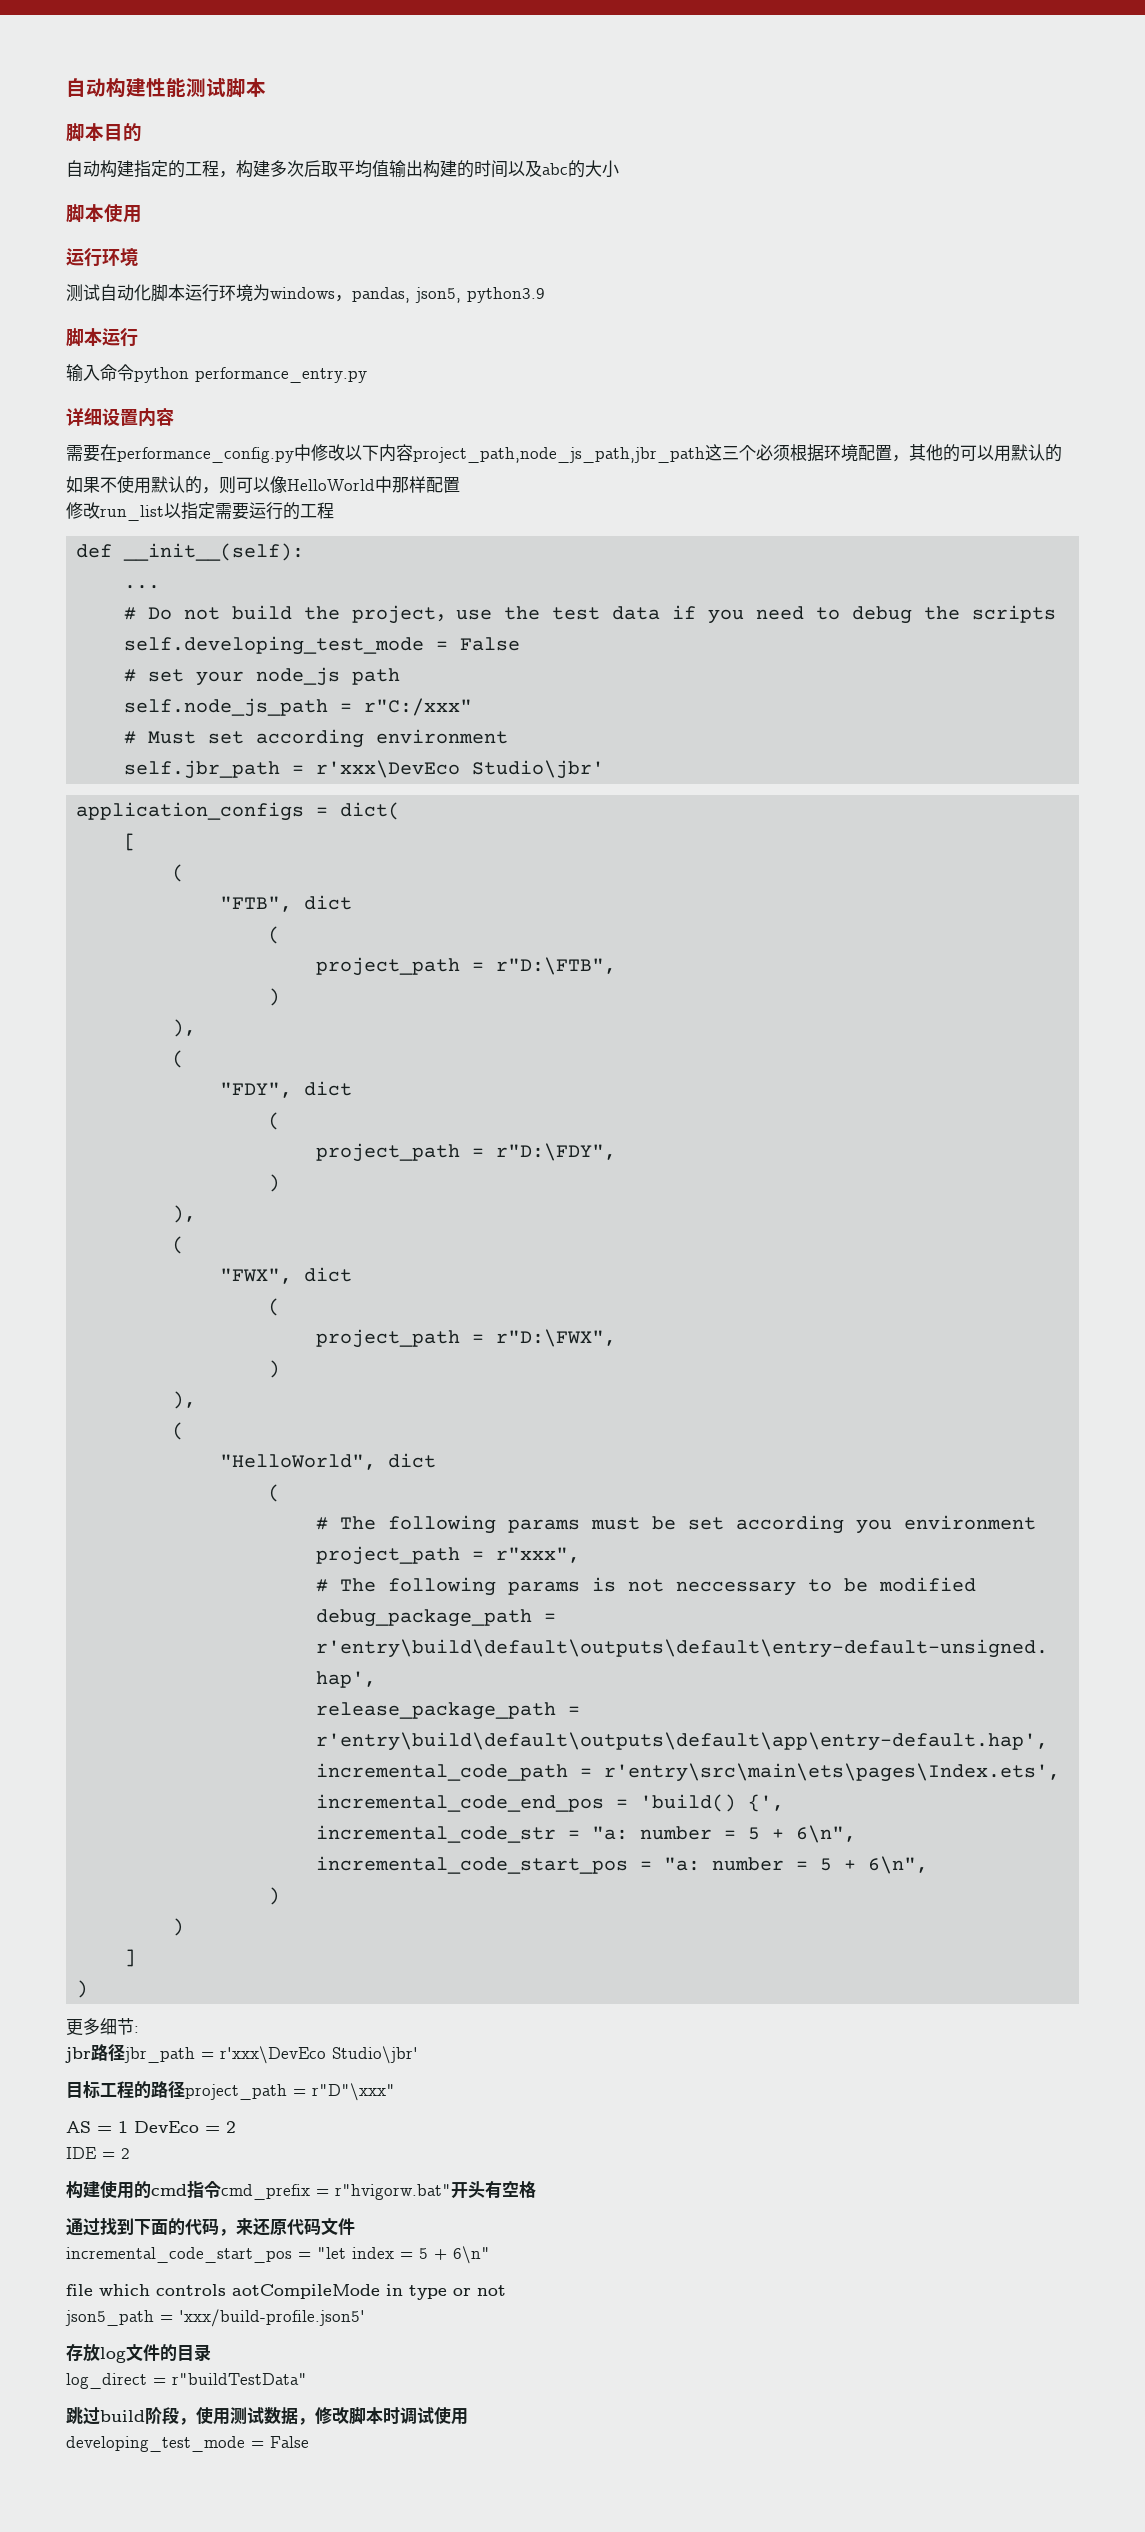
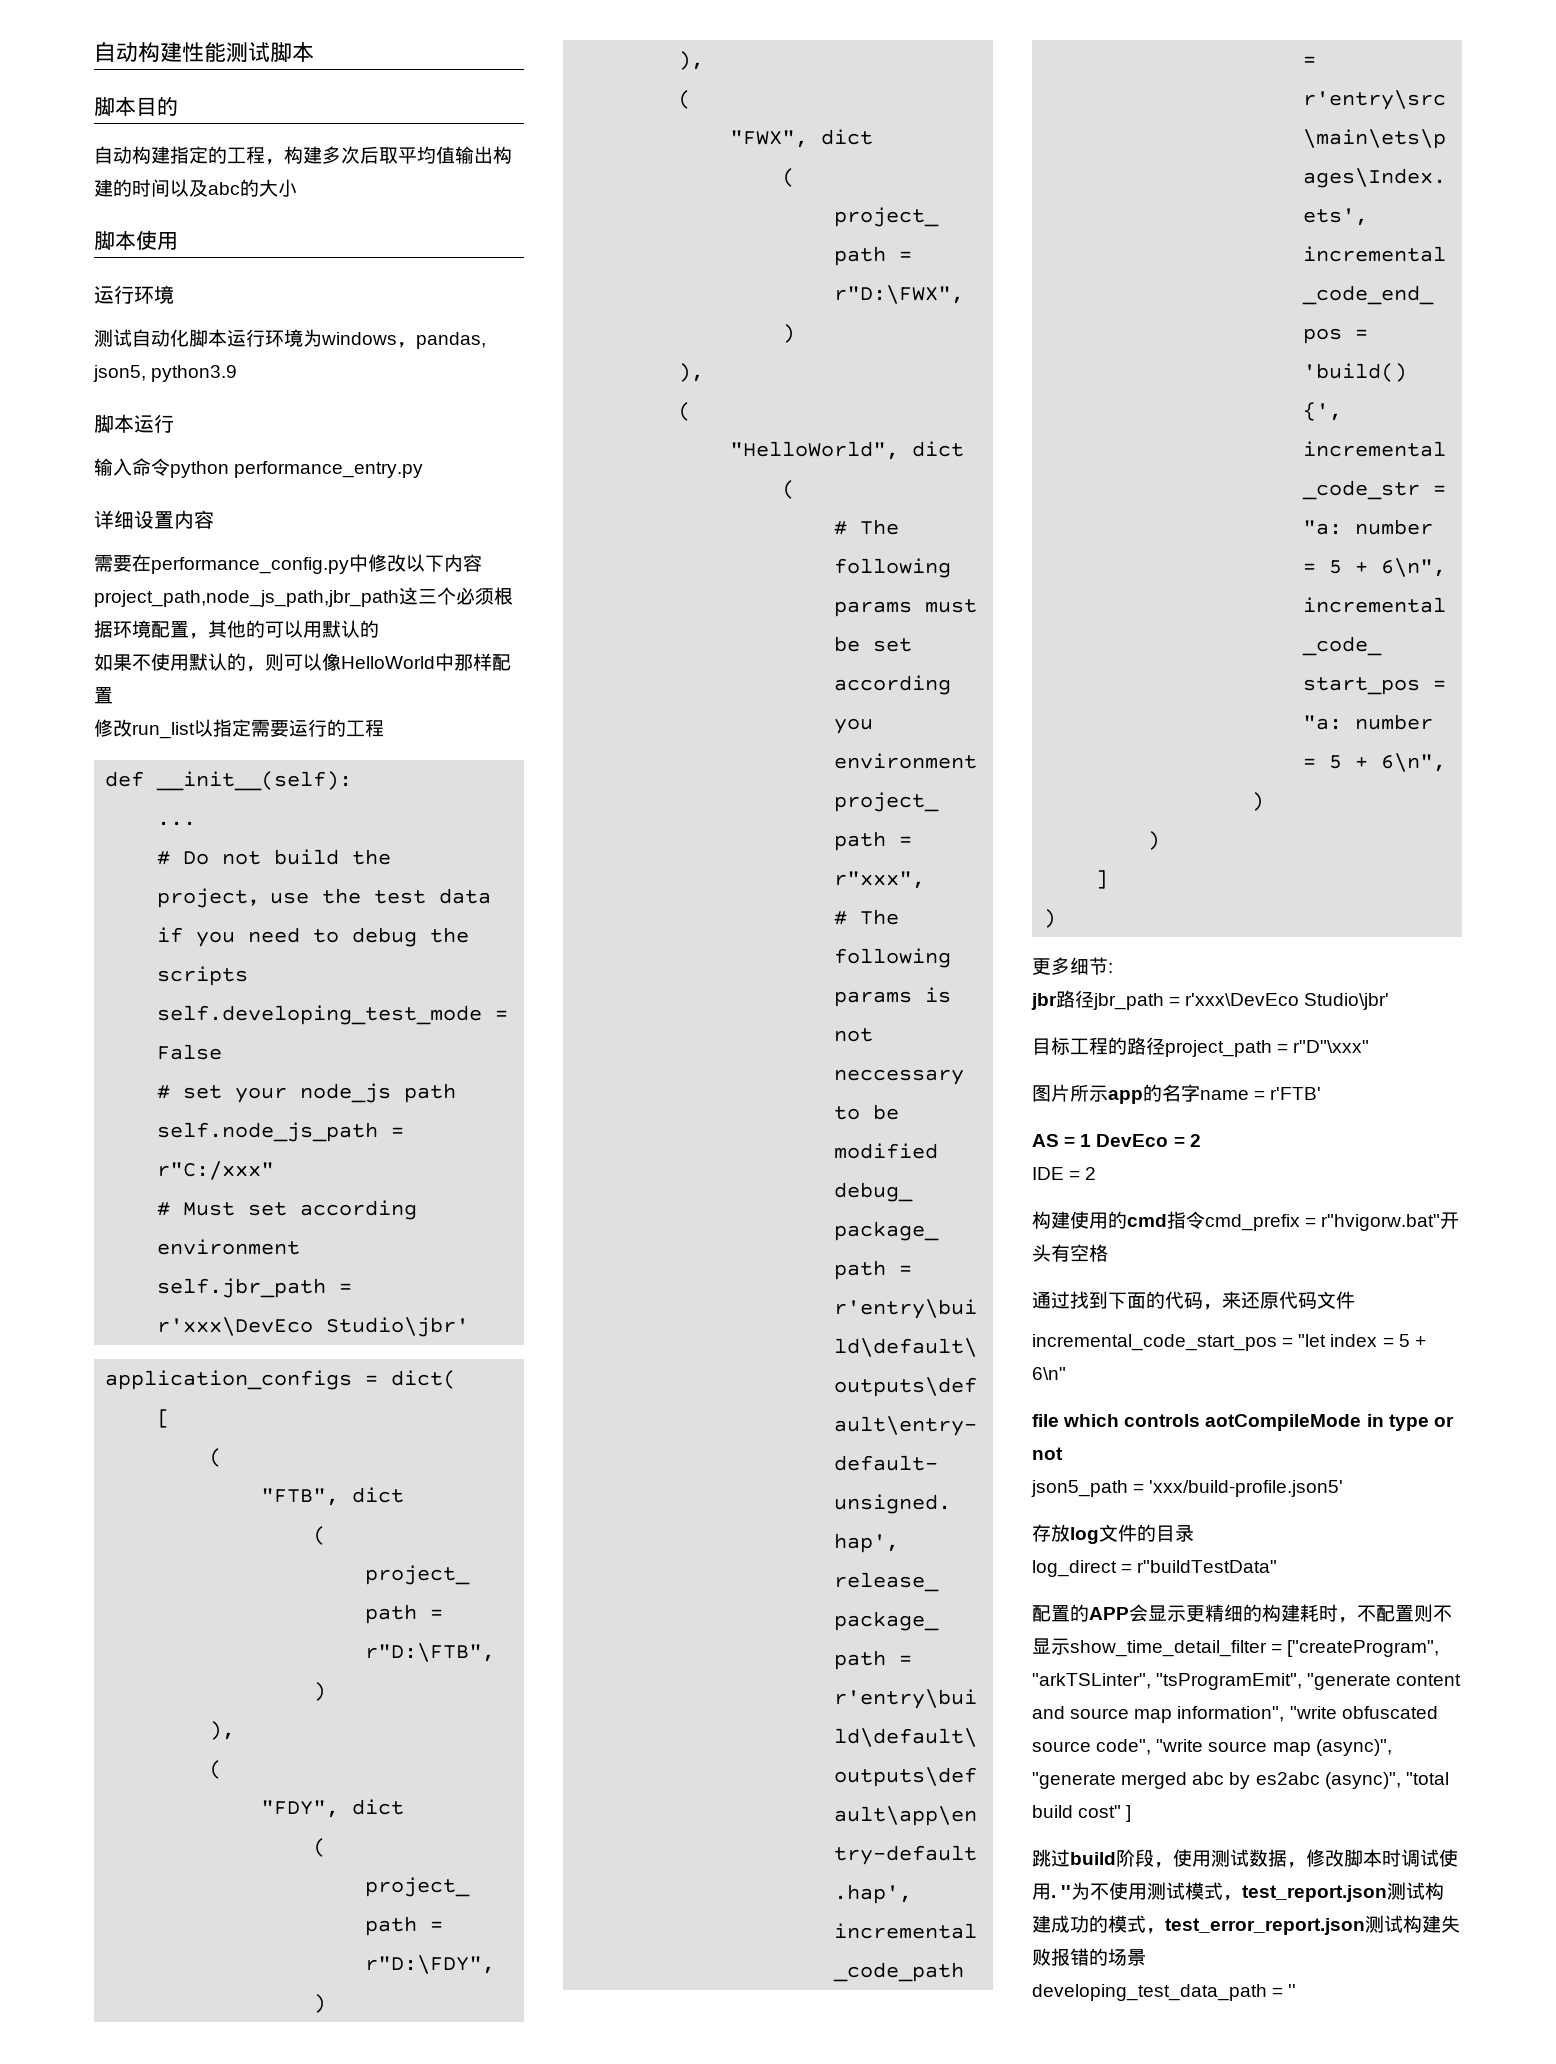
(395, 2092) none -> [1032,1084,1322,1104] // 图片所示app的名字name = r'FTB'
(307, 2379) none -> [1032,1604,1452,1623] [1032,1638,1440,1657] [1032,1673,1462,1690] [1032,1706,1438,1723] [1032,1739,1392,1756] [1032,1772,1449,1789] [1032,1805,1132,1822] // 配置的APP会显示更精细的构建耗时，不配置则不显示show_time_detail_filter = ["createProgram", "arkTSLinter", "tsProgramEmit", "generate content and source map information", "write obfuscated source code", "write source map (async)", "generate merged abc by es2abc (async)", "total build cost" ]
[66,2436,309,2452] // developing_test_mode = False -> [1051,1882,1445,1902] [1032,1915,1460,1935] [1032,1948,1146,1966] [1032,1984,1297,2001] . ''为不使用测试模式，test_report.json测试构建成功的模式，test_error_report.json测试构建失败报错的场景 // developing_test_data_path = ''

